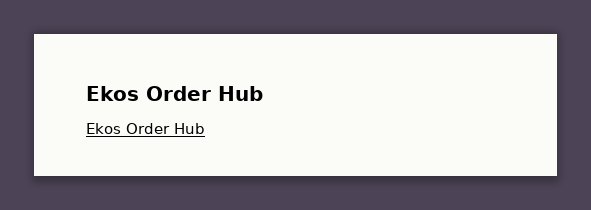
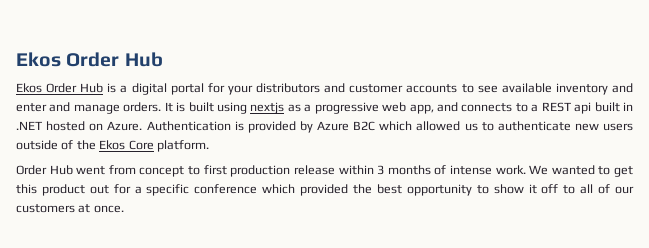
(205, 128) none -> [107,83,634,95] [16,102,634,114] [16,121,633,133] [16,140,209,152] [16,165,633,177] [16,184,635,196] [16,204,124,213] is a digital portal for your distributors and customer accounts to see available inventory and enter and manage orders. It is built using nextjs as a progressive web app, and connects to a REST api built in .NET hosted on Azure. Authentication is provided by Azure B2C which allowed us to authenticate new users outside of the Ekos Core platform. // Order Hub went from concept to first production release within 3 months of intense work. We wanted to get this product out for a specific conference which provided the best opportunity to show it off to all of our customers at once.

